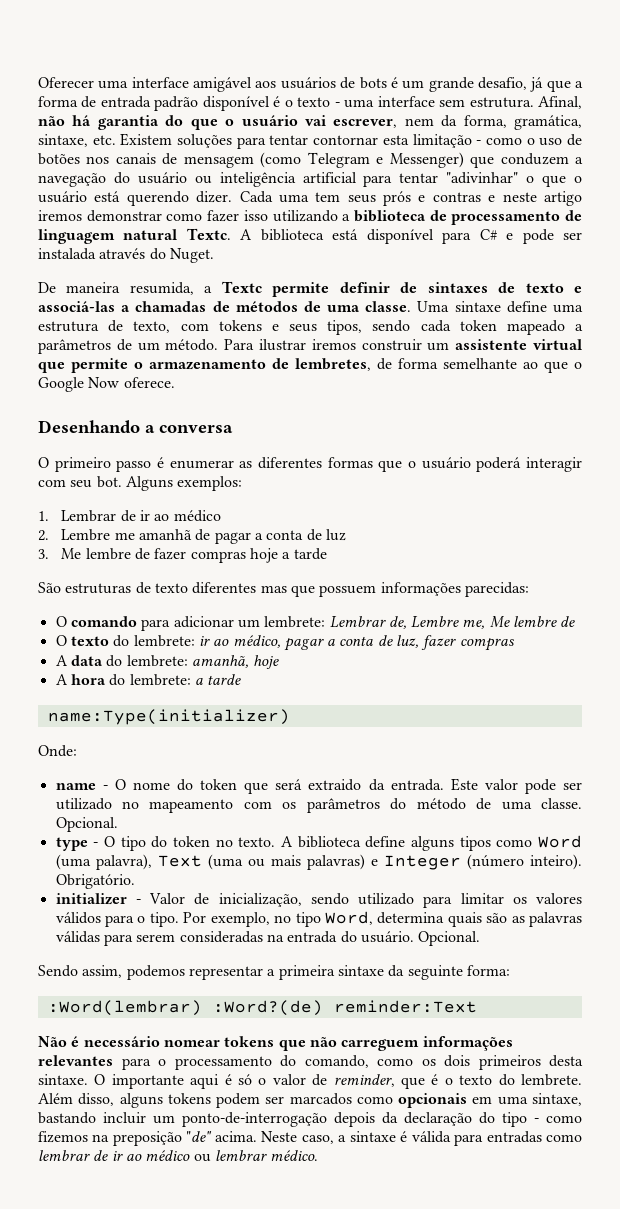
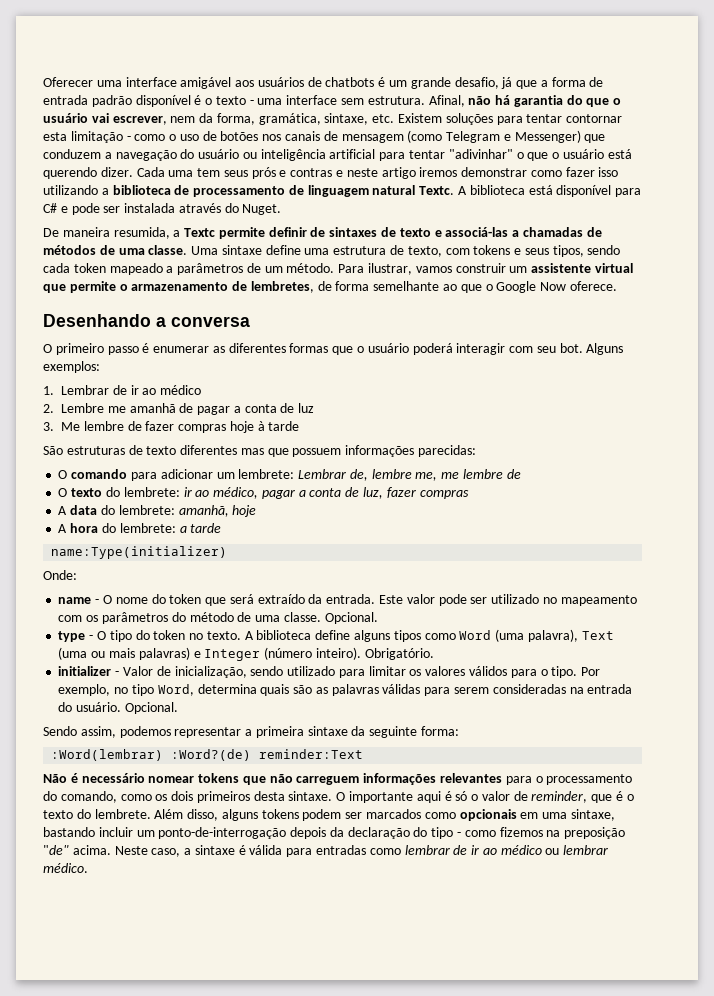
[359,77,387,89] bots -> [325,77,375,87] chatbots
[258,339,356,351] ilustrar iremos -> [368,263,452,275] ilustrar, vamos
[282,552,291,559] a -> [257,421,265,431] à
[411,616,510,629] Lembre me, Me -> [371,469,460,481] lembre me, me
[308,779,362,791] extraido -> [257,594,305,604] extraído

